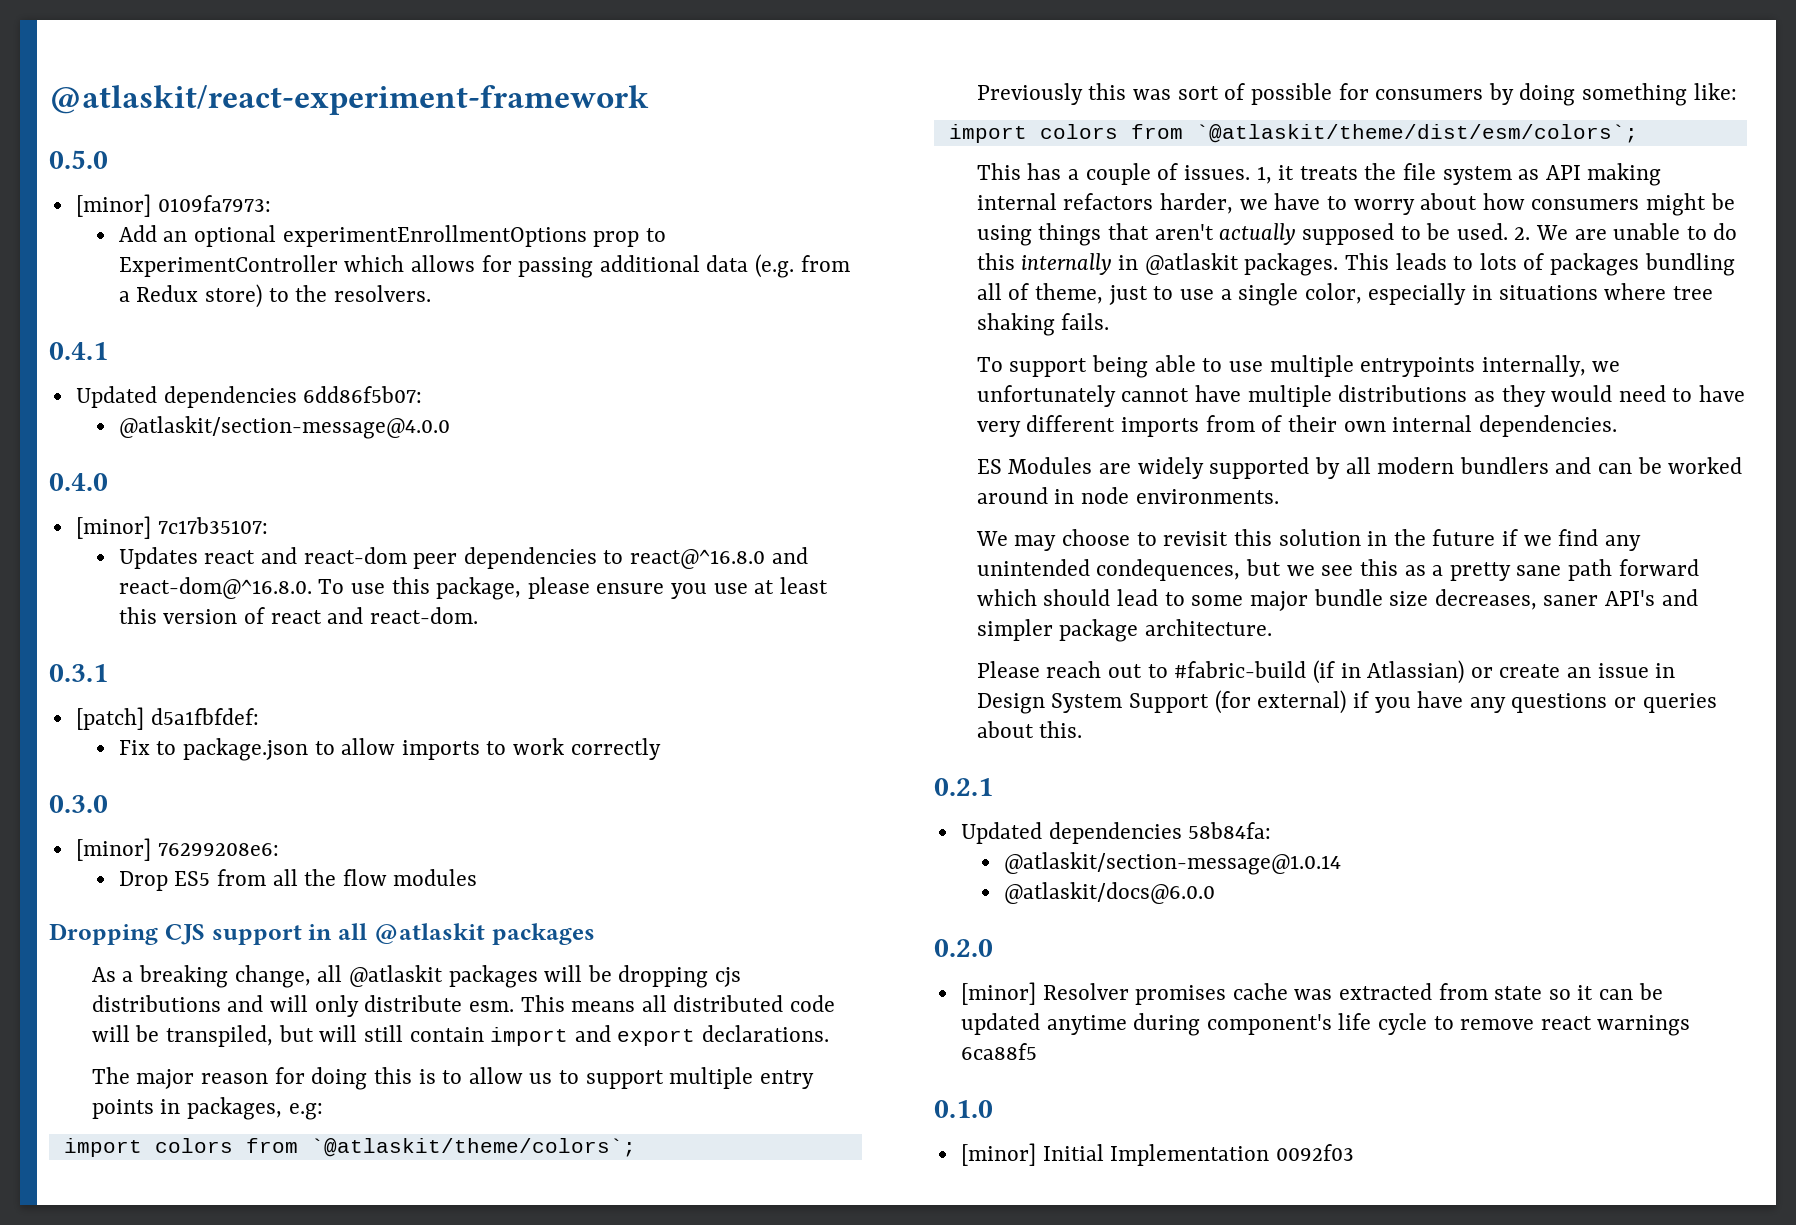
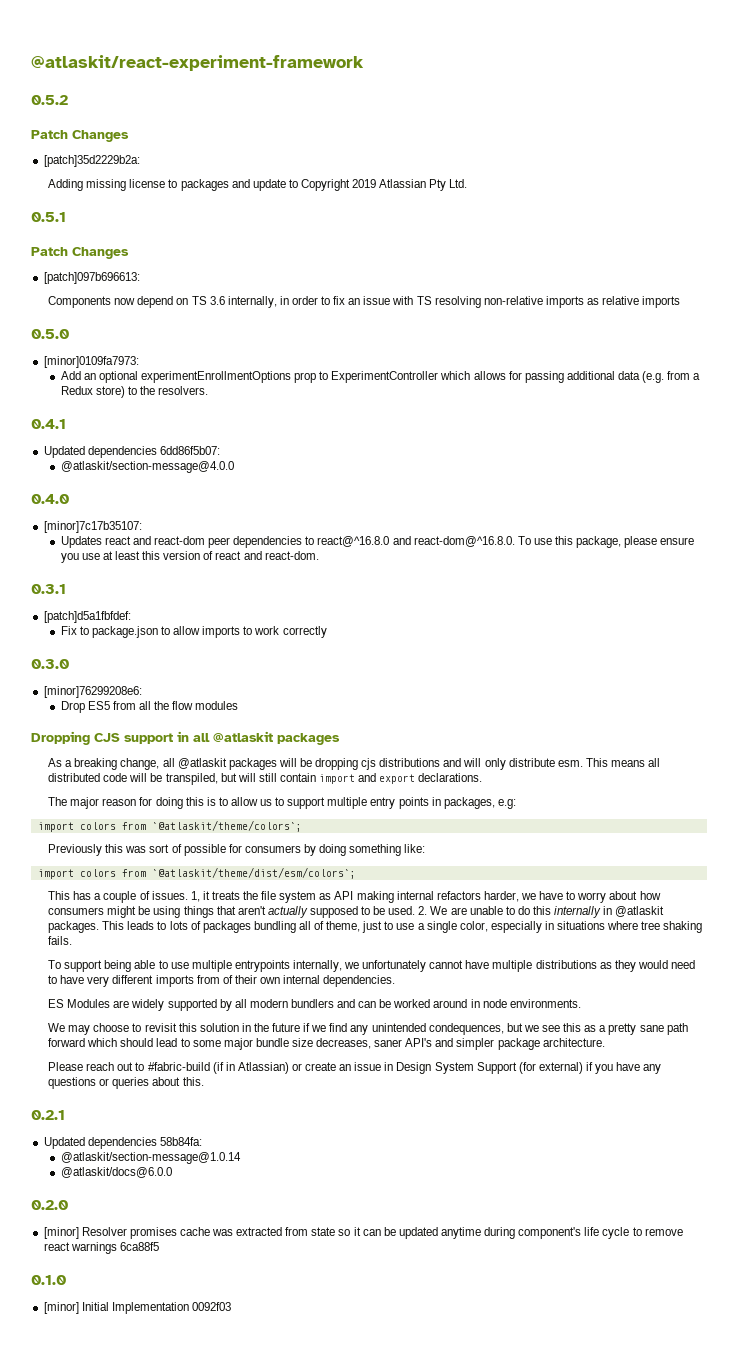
(649, 100) none -> [31,95,68,105] [31,130,129,142] [43,155,140,167] [48,179,468,191] [31,212,66,222] [31,247,129,259] [43,272,140,284] [48,296,681,308] // 0.5.2 // Patch Changes // [patch]35d2229b2a: // Adding missing license to packages and update to Copyright 2019 Atlassian Pty Ltd. // 0.5.1 // Patch Changes // [patch]097b696613: // Components now depend on TS 3.6 internally, in order to fix an issue with TS resolving non-relative imports as relative imports
[75,194,271,217] [minor] 0109fa7973: -> [43,356,139,368] [minor]0109fa7973:
[75,516,268,539] [minor] 7c17b35107: -> [43,521,142,533] [minor]7c17b35107:
[75,707,259,730] [patch] d5a1fbfdef: -> [43,611,131,623] [patch]d5a1fbfdef:
[75,838,279,861] [minor] 76299208e6: -> [43,686,142,698] [minor]76299208e6:

